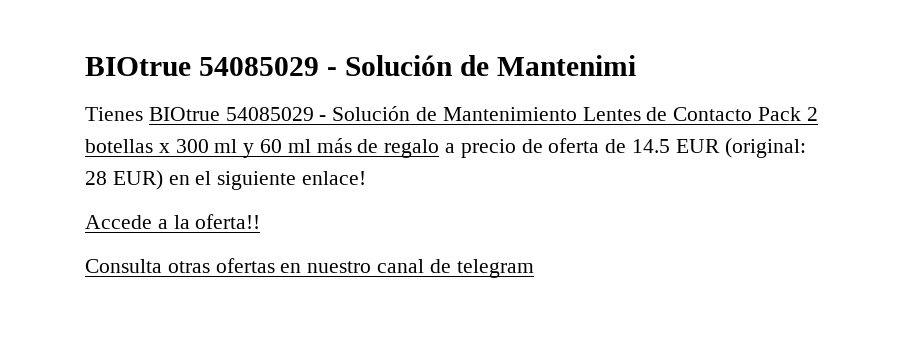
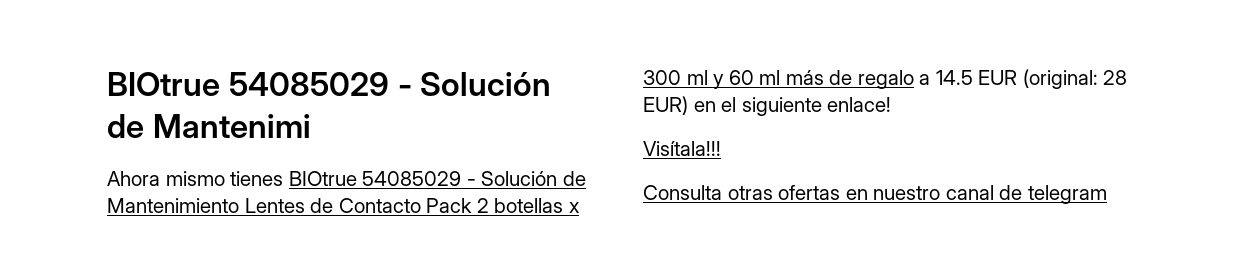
[85,107,143,121] Tienes -> [107,171,284,186] Ahora mismo tienes
[460,138,627,158] precio de oferta de -> (931, 79) none
[85,214,261,229] Accede a la oferta!! -> [643,141,721,156] Visítala!!!

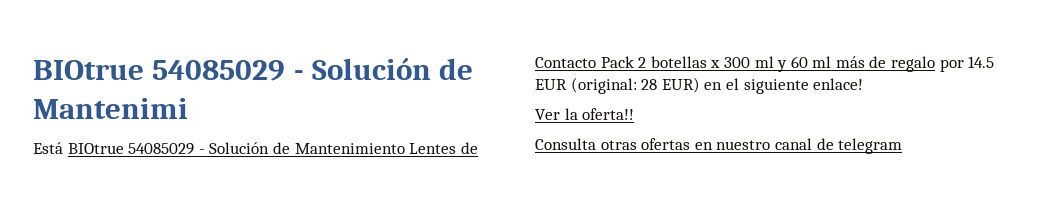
[107,171,284,186] Ahora mismo tienes -> [33,142,63,154] Está
[919,74,931,85] a -> [939,59,964,72] por
[643,141,721,156] Visítala!!! -> [535,108,635,120] Ver la oferta!!

